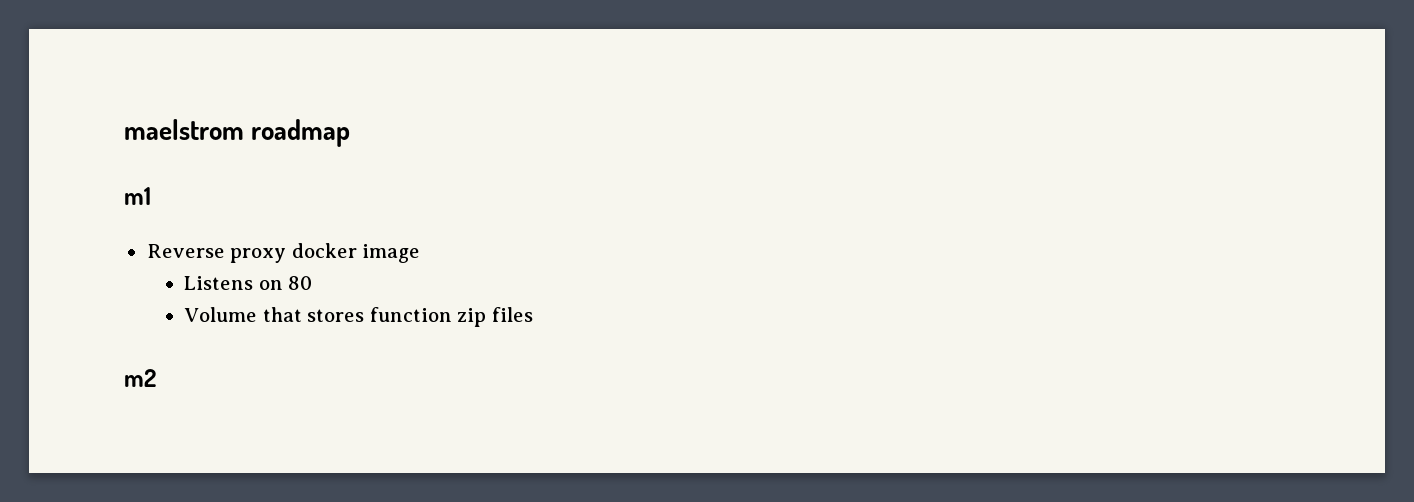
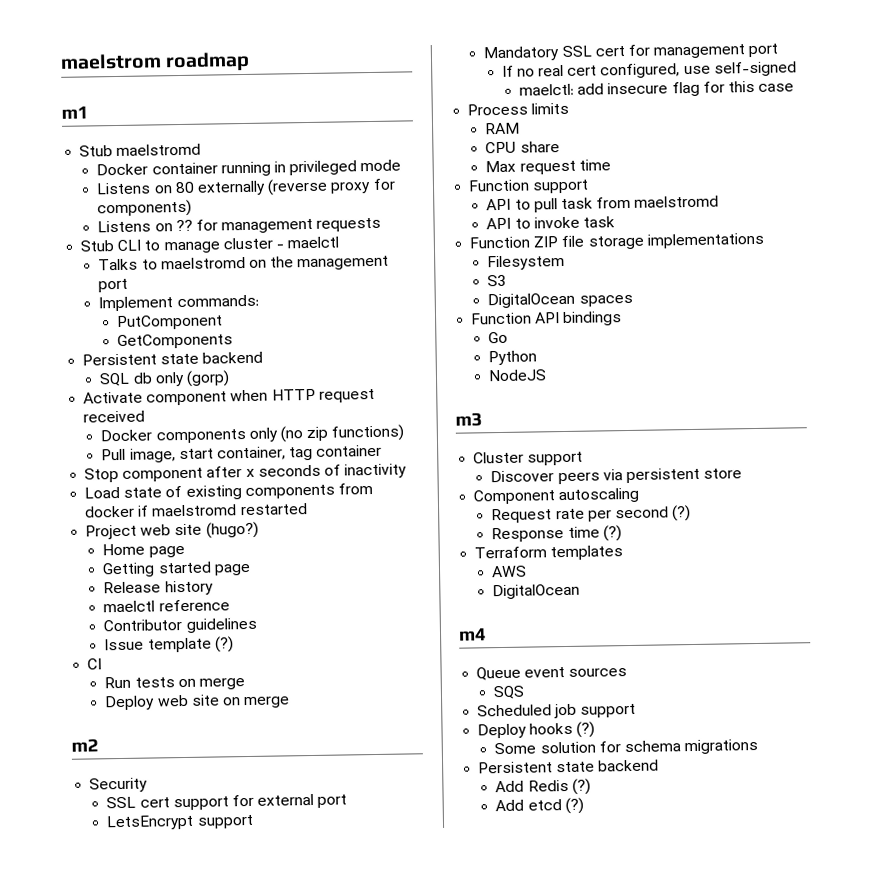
[146,243,421,263] [184,276,313,290] [184,307,533,327] [124,369,156,387] Reverse proxy docker image // Listens on 80 // Volume that stores function zip files // m2 -> [79,143,202,157] [96,159,402,177] [96,178,396,196] [97,199,193,218] [97,217,382,234] [80,236,340,254] [98,255,390,271] [98,278,129,293] [98,294,259,312] [115,314,223,331] [116,333,233,350] [82,351,264,366] [99,370,230,387] [83,388,375,406] [83,410,146,423] [100,424,405,444] [101,444,383,463] [84,463,408,483] [84,483,373,500] [84,503,308,518] [85,521,259,540] [102,543,185,558] [102,561,251,578] [103,580,214,596] [103,599,230,613] [103,617,257,633] [104,636,234,653] [87,658,103,670] [104,676,245,690] [104,694,291,711] [71,738,99,752] [89,777,149,793] [106,793,348,811] [106,814,254,831] [483,43,779,62] [501,61,797,79] [519,80,795,97] [467,102,570,116] [484,122,521,135] [485,141,560,154] [485,159,611,175] [468,179,590,194] [486,195,720,213] [486,216,615,230] [469,232,764,250] [487,254,566,271] [487,274,508,287] [487,292,633,309] [470,311,623,327] [488,331,509,344] [488,350,538,366] [488,369,548,382] [455,412,483,427] [473,451,584,466] [490,467,743,485] [473,487,640,505] [491,505,692,524] [491,525,622,543] [474,545,624,561] [491,565,528,578] [492,583,581,600] [458,628,487,641] [476,666,628,681] [493,685,526,700] [477,703,637,719] [477,721,596,739] [494,738,759,755] [478,759,660,774] [495,778,591,795] [495,797,584,815] Stub maelstromd // Docker container running in privileged mode // Listens on 80 externally (reverse proxy for components) // Listens on ?? for management requests // Stub CLI to manage cluster - maelctl // Talks to maelstromd on the management port // Implement commands: // PutComponent // GetComponents // Persistent state backend // SQL db only (gorp) // Activate component when HTTP request received // Docker components only (no zip functions) // Pull image, start container, tag container // Stop component after x seconds of inactivity // Load state of existing components from docker if maelstromd restarted // Project web site (hugo?) // Home page // Getting started page // Release history // maelctl reference // Contributor guidelines // Issue template (?) // CI // Run tests on merge // Deploy web site on merge // m2 // Security // SSL cert support for external port // LetsEncrypt support // Mandatory SSL cert for management port // If no real cert configured, use self-signed // maelctl: add insecure flag for this case // Process limits // RAM // CPU share // Max request time // Function support // API to pull task from maelstromd // API to invoke task // Function ZIP file storage implementations // Filesystem // S3 // DigitalOcean spaces // Function API bindings // Go // Python // NodeJS // m3 // Cluster support // Discover peers via persistent store // Component autoscaling // Request rate per second (?) // Response time (?) // Terraform templates // AWS // DigitalOcean // m4 // Queue event sources // SQS // Scheduled job support // Deploy hooks (?) // Some solution for schema migrations // Persistent state backend // Add Redis (?) // Add etcd (?)

